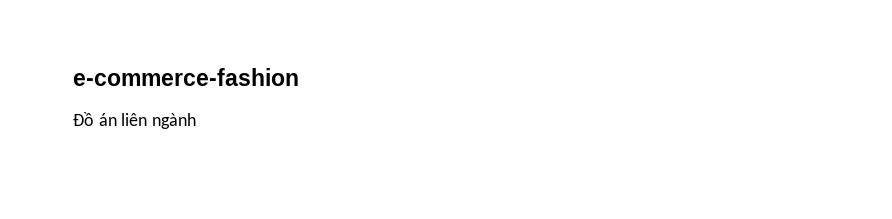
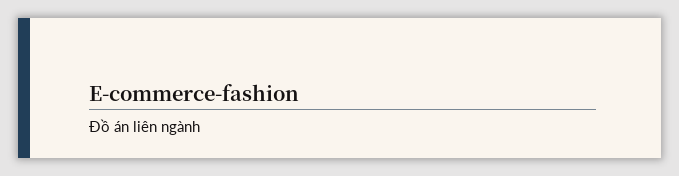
[73,68,299,86] e-commerce-fashion -> [89,84,299,101] E-commerce-fashion

